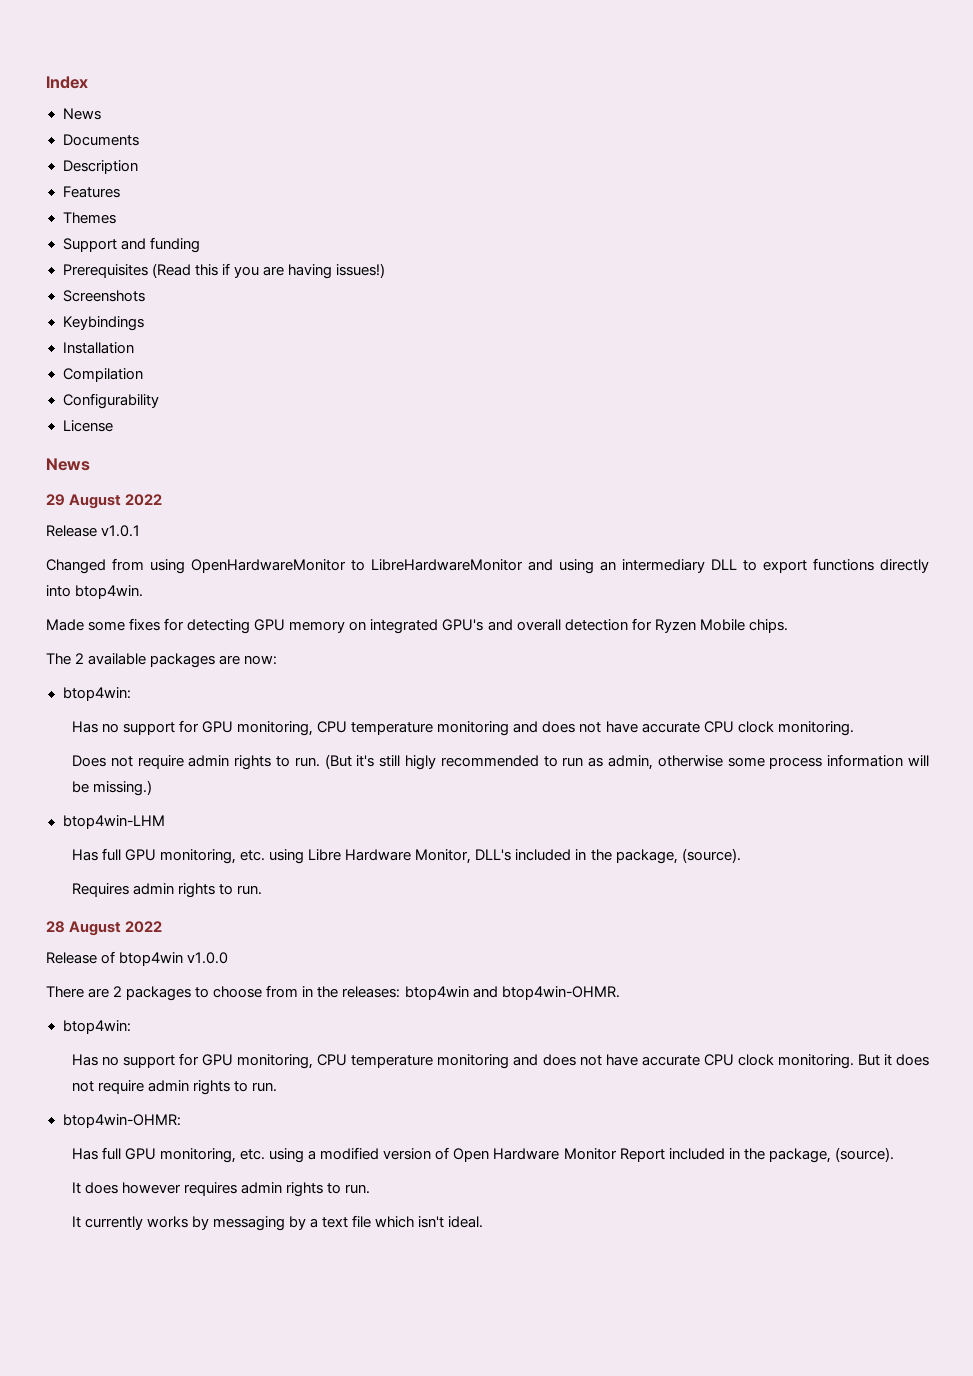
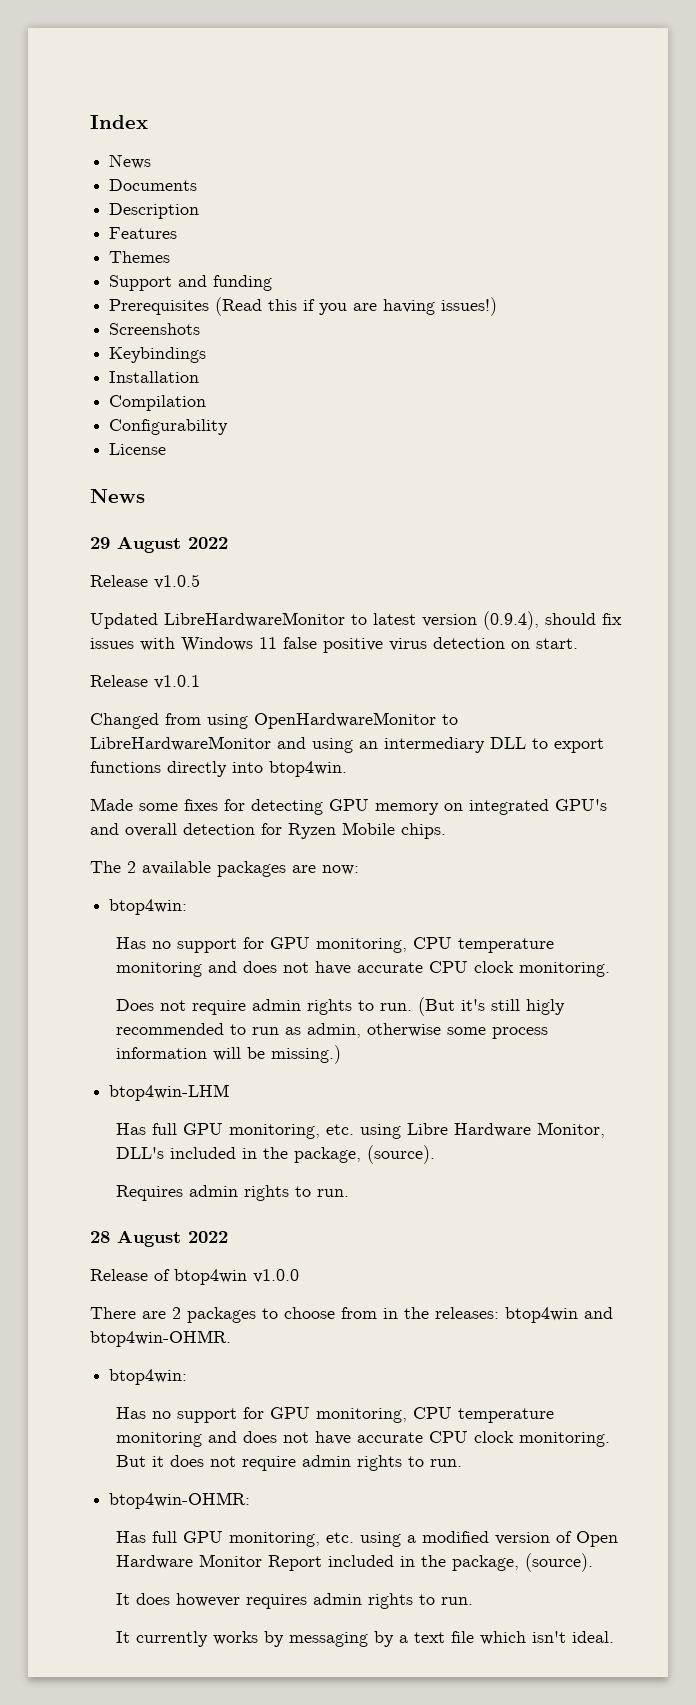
(163, 500) none -> [90,574,200,589] [90,611,622,630] [90,637,578,653] // Release v1.0.5 // Updated LibreHardwareMonitor to latest version (0.9.4), should fix issues with Windows 11 false positive virus detection on start.

